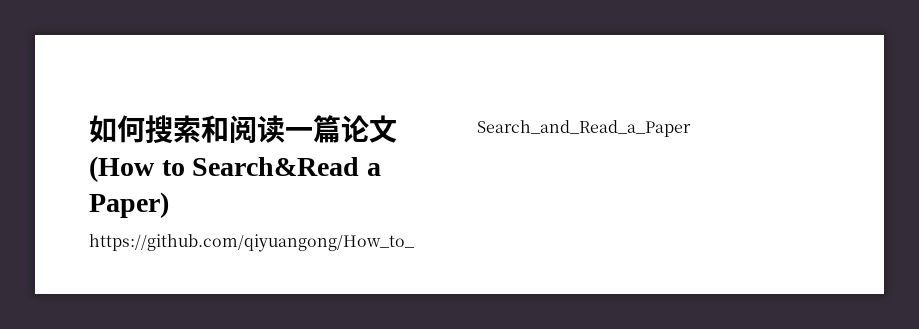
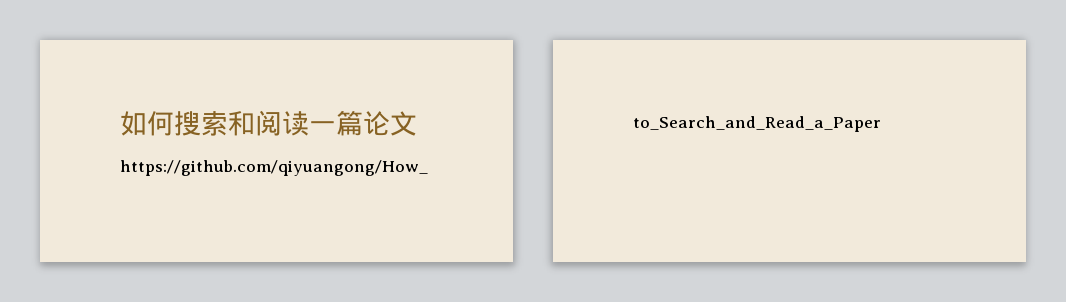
[89,156,381,182] [89,192,169,218] (How to Search&Read a Paper) -> (417, 123) none

